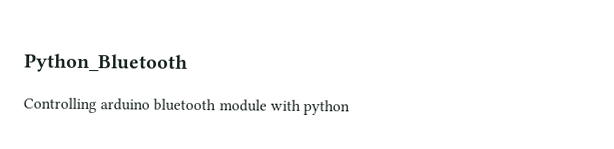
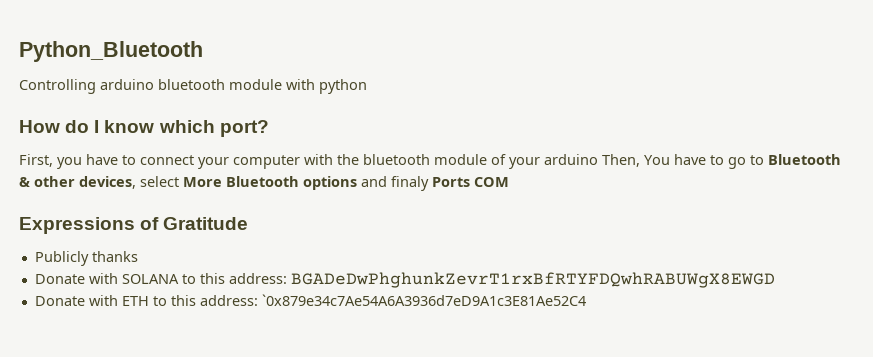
(350, 107) none -> [19,120,269,137] [19,154,841,169] [19,176,509,191] [19,217,249,234] [34,251,138,266] [34,272,775,288] [34,294,586,306] // How do I know which port? // First, you have to connect your computer with the bluetooth module of your arduino Then, You have to go to Bluetooth & other devices, select More Bluetooth options and finaly Ports COM // Expressions of Gratitude // Publicly thanks // Donate with SOLANA to this address: BGADeDwPhghunkZevrT1rxBfRTYFDQwhRABUWgX8EWGD // Donate with ETH to this address: `0x879e34c7Ae54A6A3936d7eD9A1c3E81Ae52C4

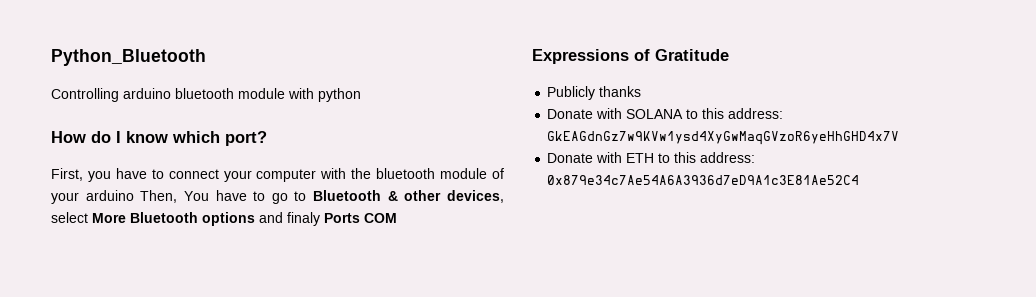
[290,272,775,288] BGADeDwPhghunkZevrT1rxBfRTYFDQwhRABUWgX8EWGD -> [547,131,900,145] GkEAGdnGz7w9KVw1ysd4XyGwMaqGVzoR6yeHhGHD4x7V
[261,294,586,306] `0x879e34c7Ae54A6A3936d7eD9A1c3E81Ae52C4 -> [547,175,860,185] 0x879e34c7Ae54A6A3936d7eD9A1c3E81Ae52C4

